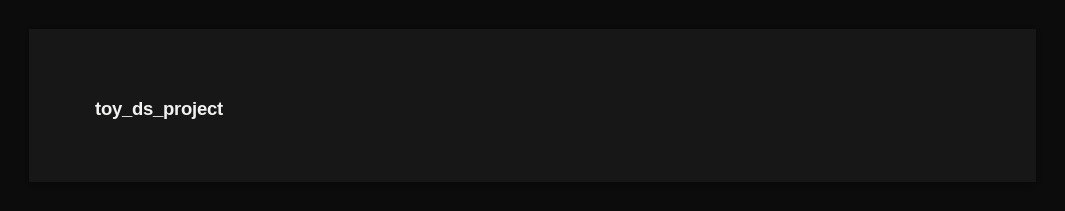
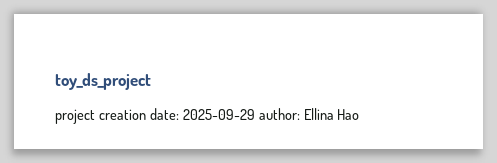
(223, 110) none -> [55,108,360,124] // project creation date: 2025-09-29 author: Ellina Hao

